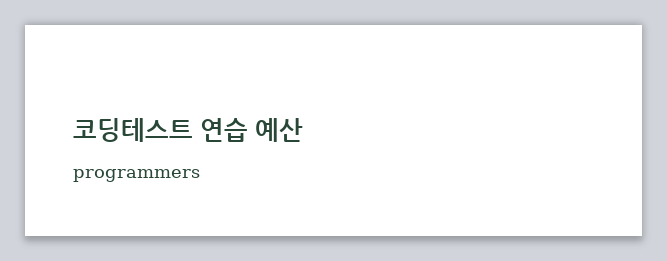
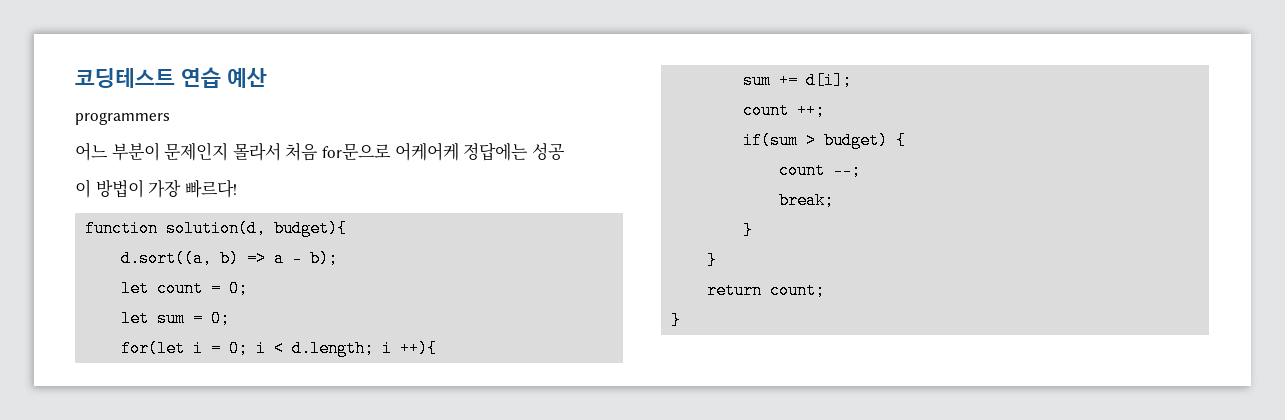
(200, 175) none -> [75,142,565,161] [75,179,237,198] [85,220,348,237] [121,250,339,267] [121,280,249,297] [121,310,231,327] [121,340,438,357] [743,72,853,89] [743,102,826,119] [743,132,907,149] [779,162,862,179] [779,192,835,209] [743,222,754,239] [707,252,718,269] [707,282,826,299] [671,312,682,329] // 어느 부분이 문제인지 몰라서 처음 for문으로 어케어케 정답에는 성공 // 이 방법이 가장 빠르다! // function solution(d, budget){ // d.sort((a, b) => a - b); // let count = 0; // let sum = 0; // for(let i = 0; i < d.length; i ++){ // sum += d[i]; // count ++; // if(sum > budget) { // count --; // break; // } // } // return count; // }

